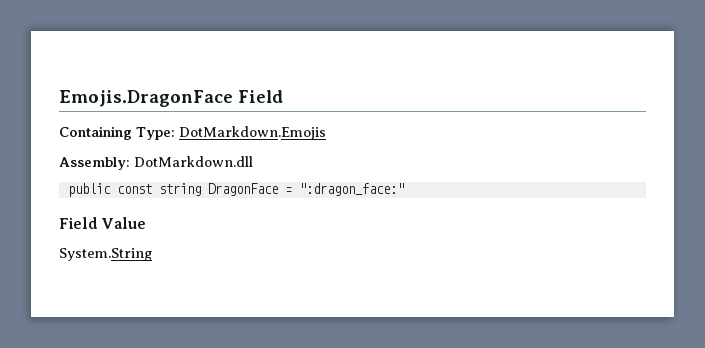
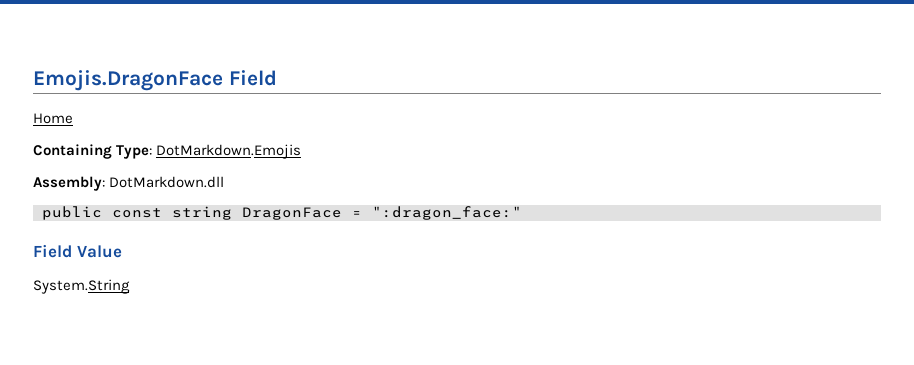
(283, 96) none -> [33,113,73,124] // Home

